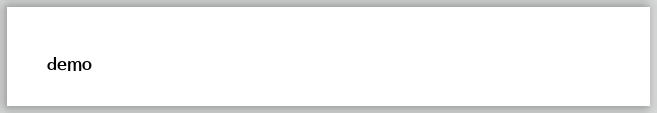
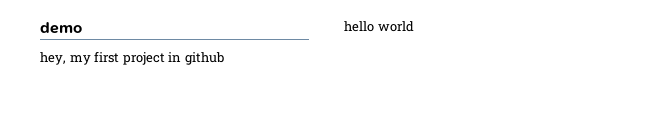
(92, 64) none -> [40,51,224,65] [344,21,414,32] // hey, my first project in github // hello world

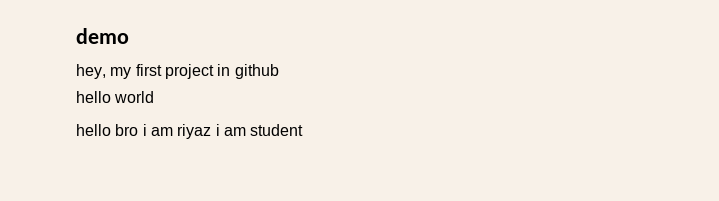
(414, 26) none -> [76,124,304,139] // hello bro i am riyaz i am student

